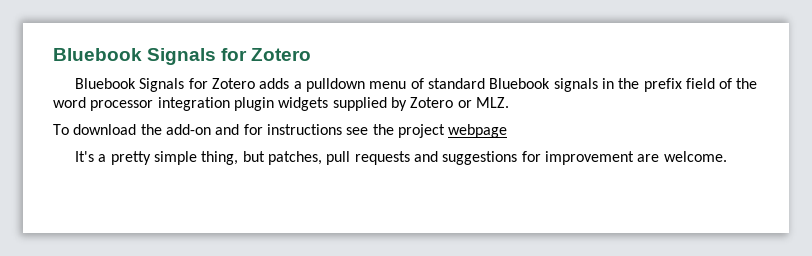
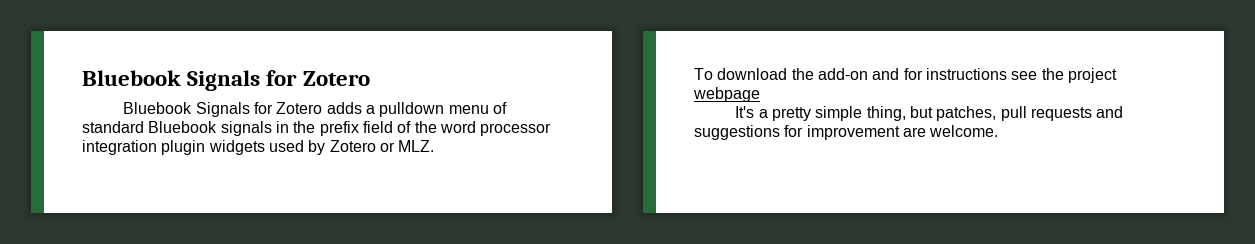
[332,97,387,111] supplied -> [268,140,304,152] used

